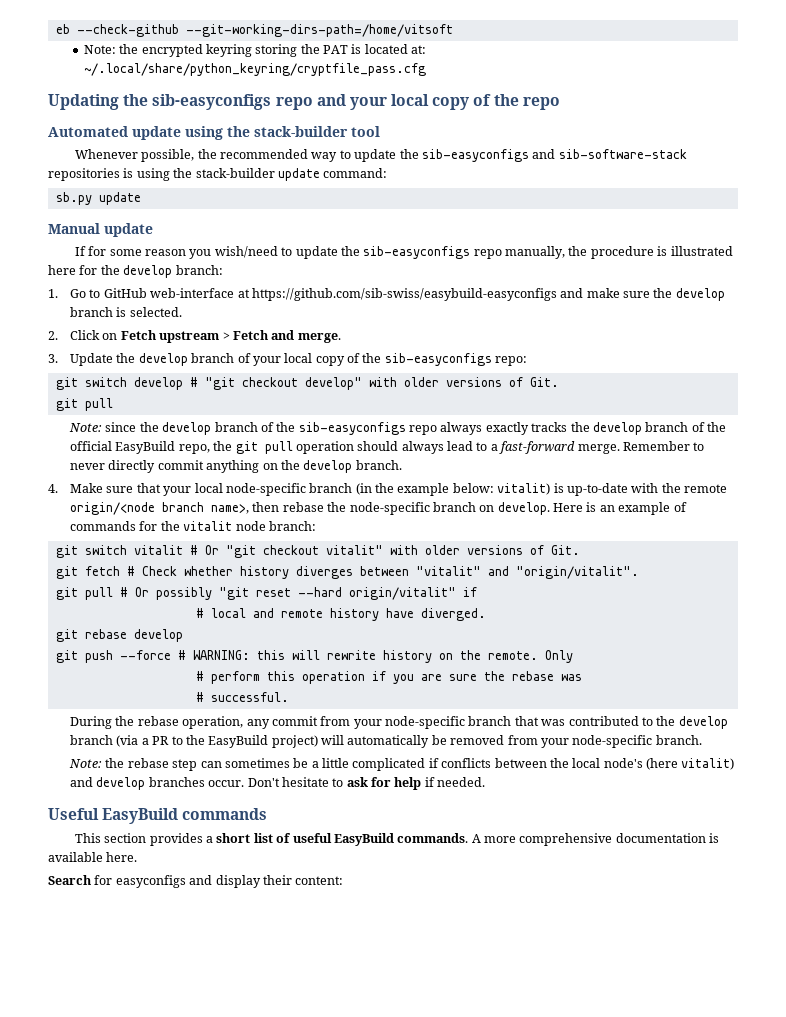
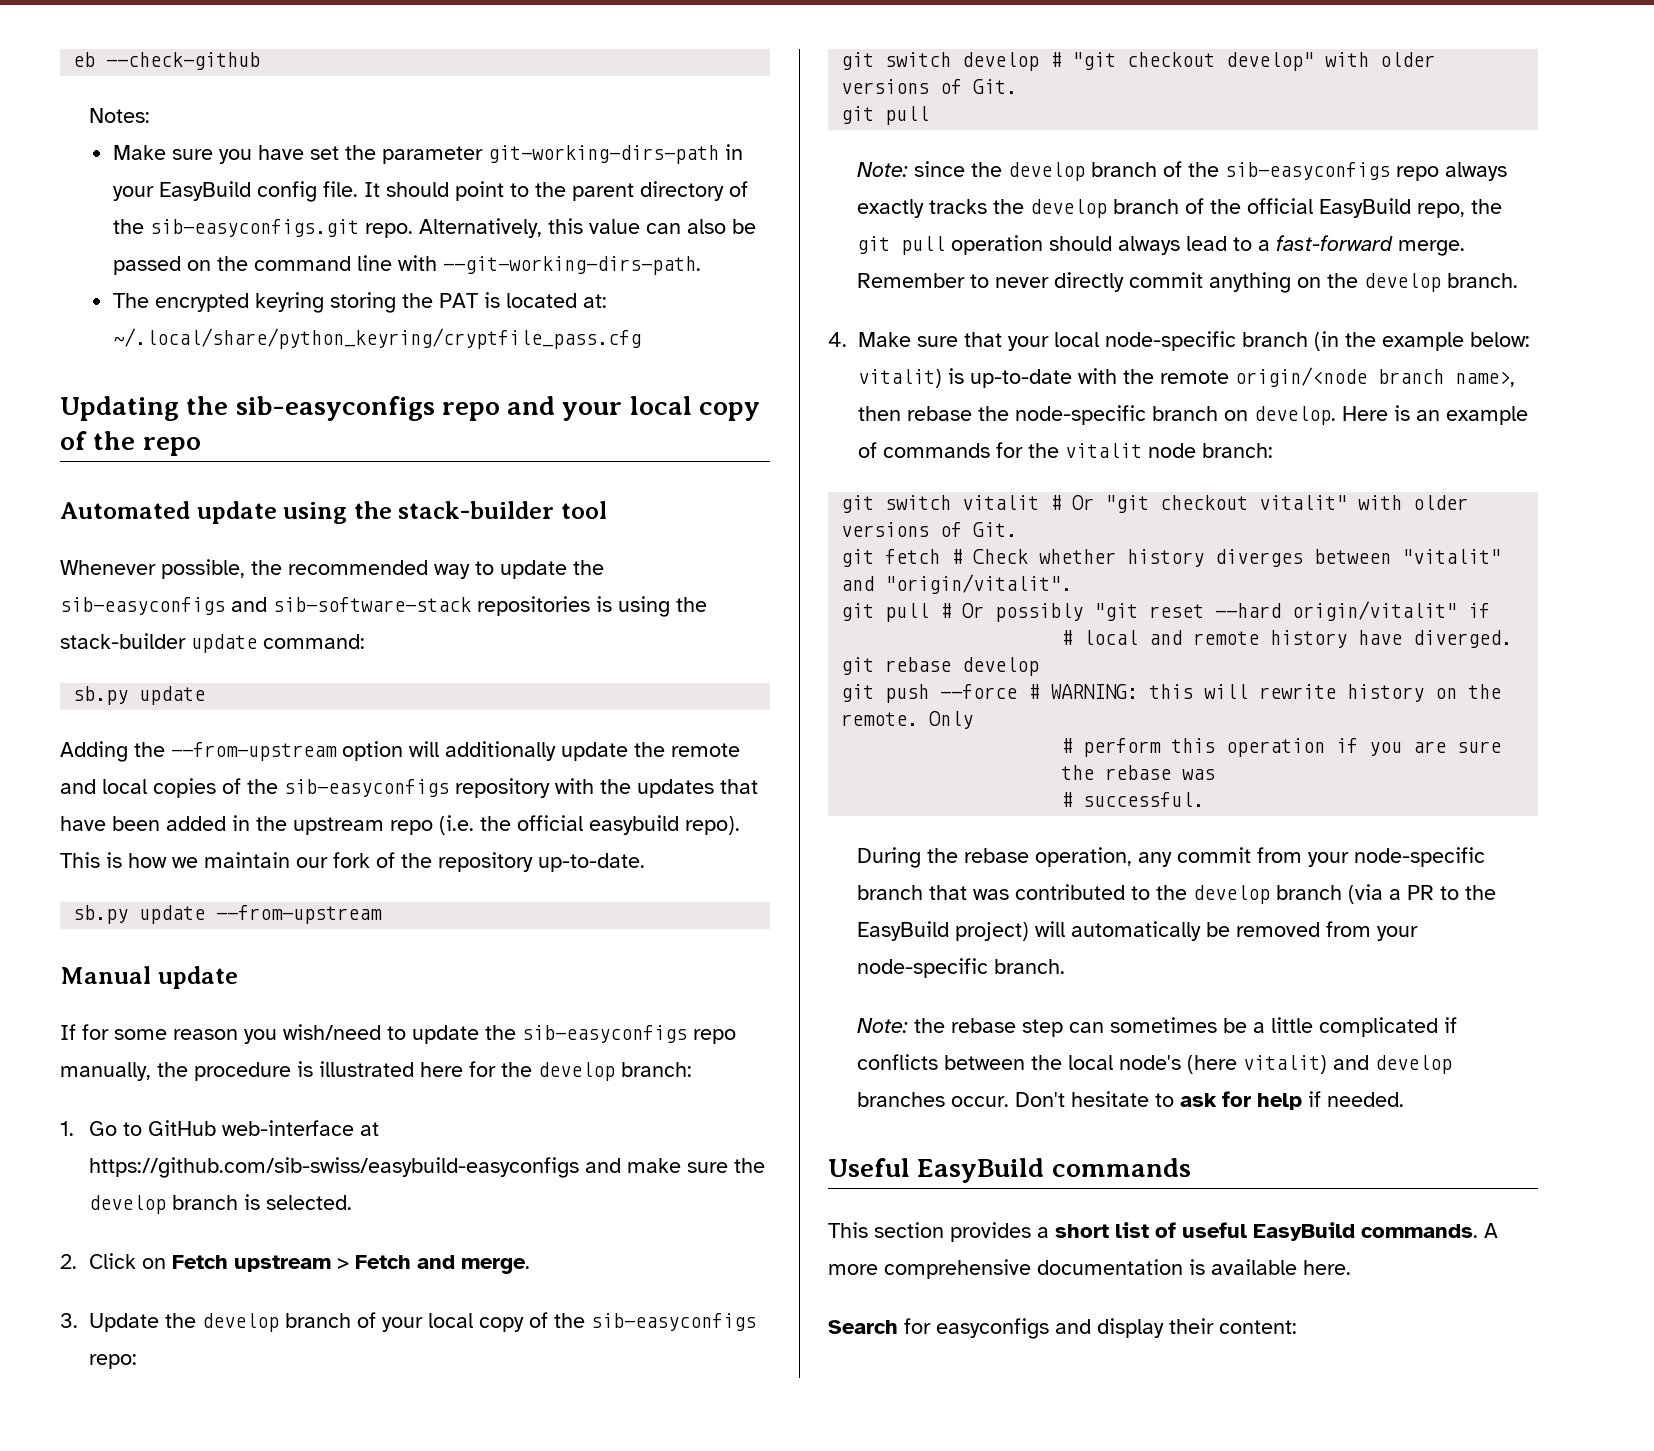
[185,24,453,37] [83,44,139,54] --git-working-dirs-path=/home/vitsoft // Note: the -> [88,108,150,123] [112,144,743,164] [112,181,748,202] [112,218,756,238] [112,255,701,275] [112,293,149,308] // Notes: // Make sure you have set the parameter git-working-dirs-path in your EasyBuild config file. It should point to the parent directory of the sib-easyconfigs.git repo. Alternatively, this value can also be passed on the command line with --git-working-dirs-path. // The
(141, 198) none -> [60,741,740,762] [60,778,758,798] [60,815,740,835] [60,852,645,872] [73,905,383,924] // Adding the --from-upstream option will additionally update the remote and local copies of the sib-easyconfigs repository with the updates that have been added in the upstream repo (i.e. the official easybuild repo). This is how we maintain our fork of the repository up-to-date. // sb.py update --from-upstream

